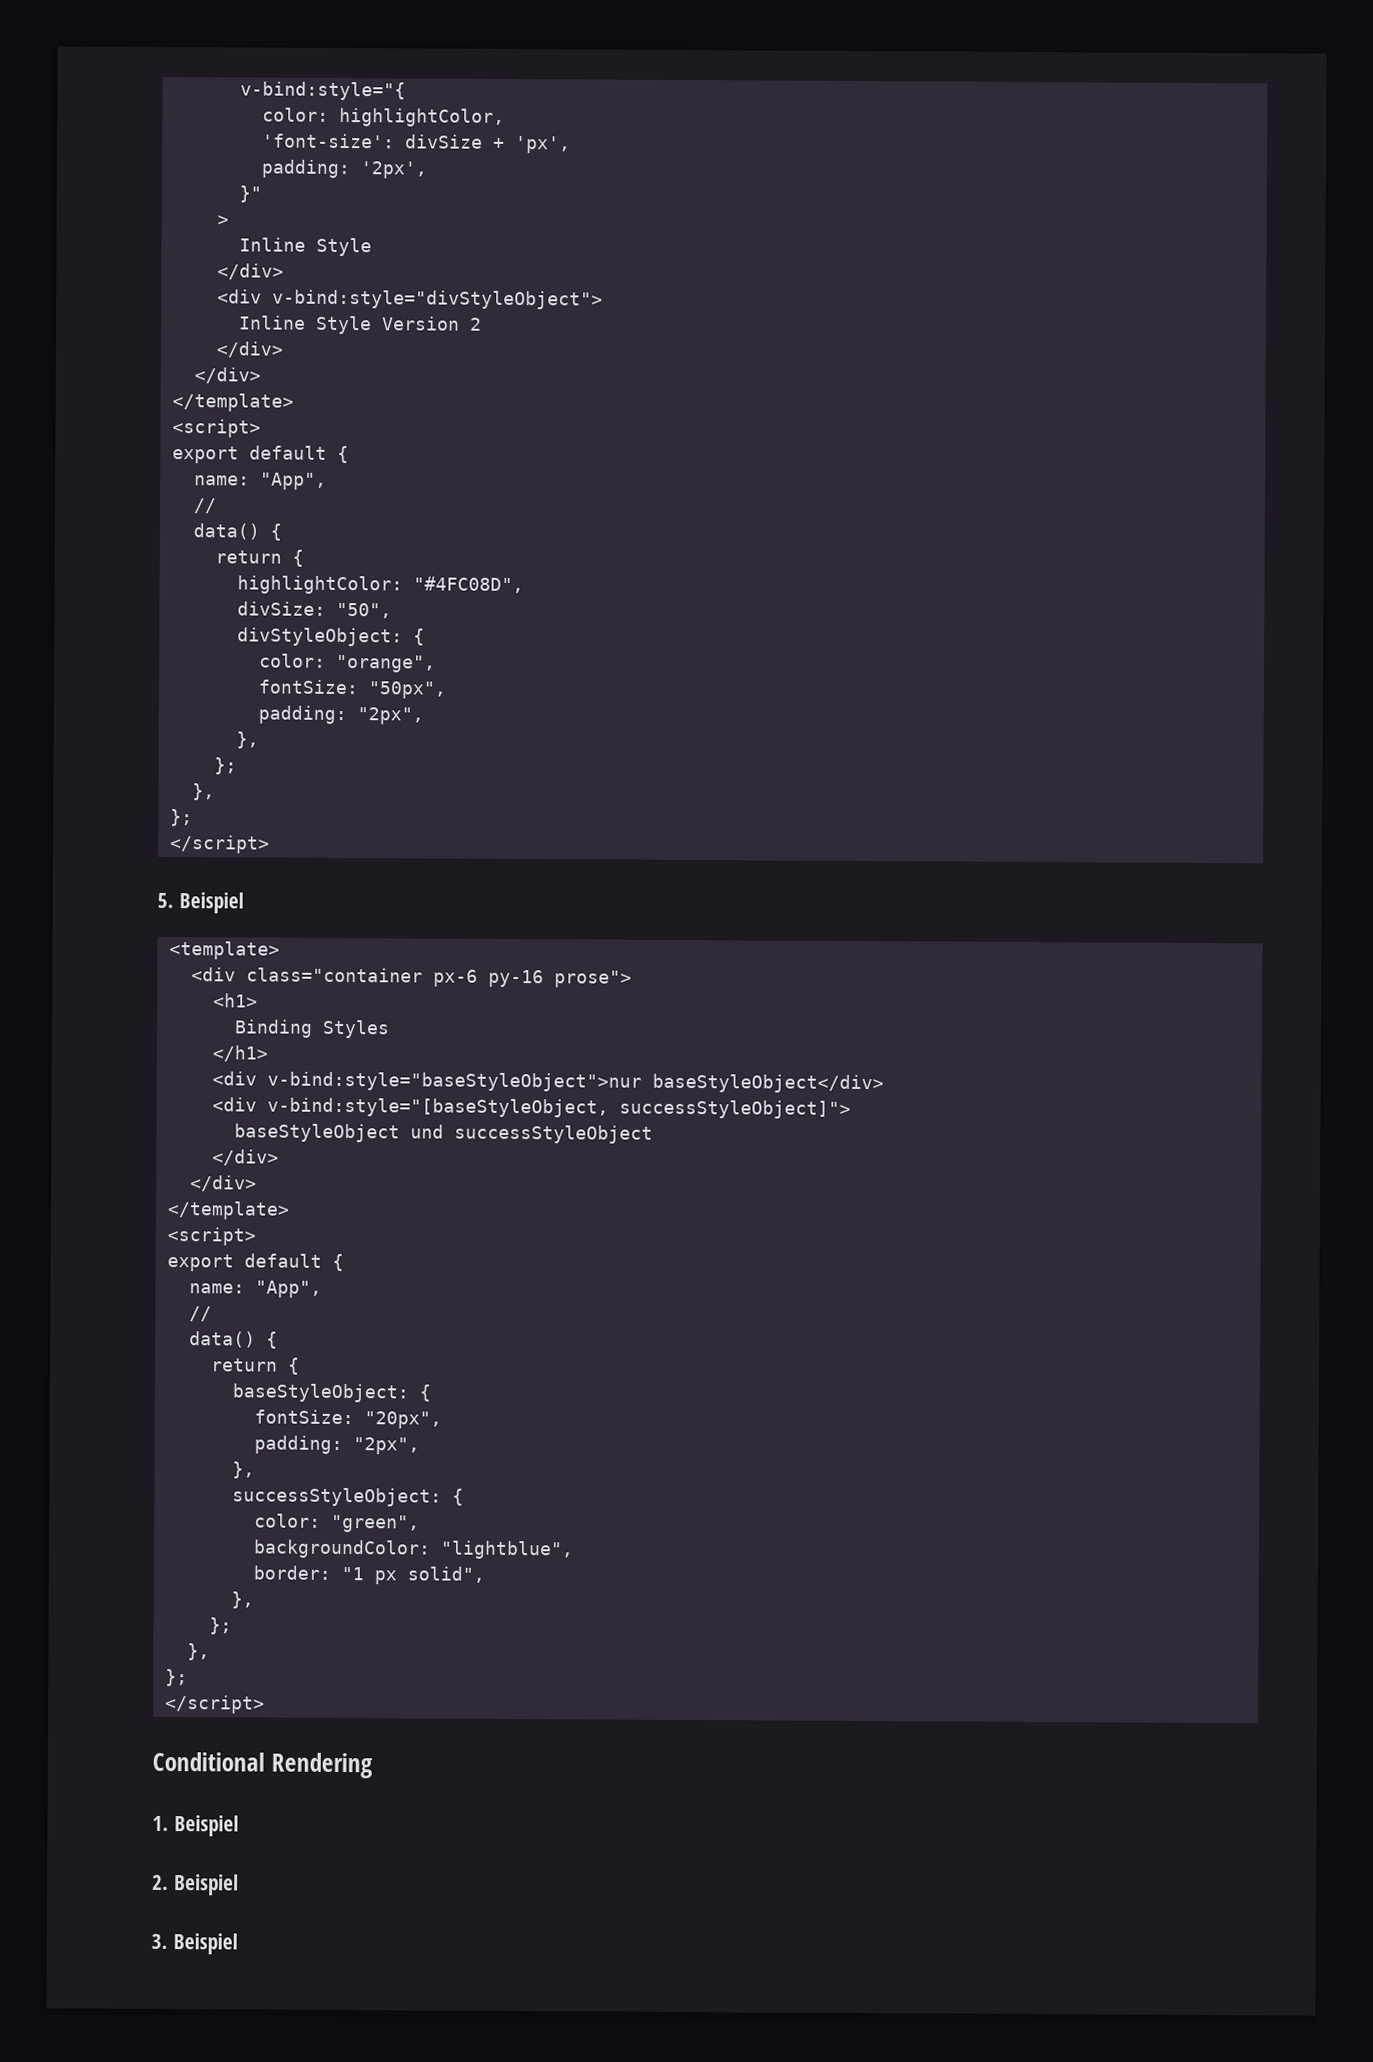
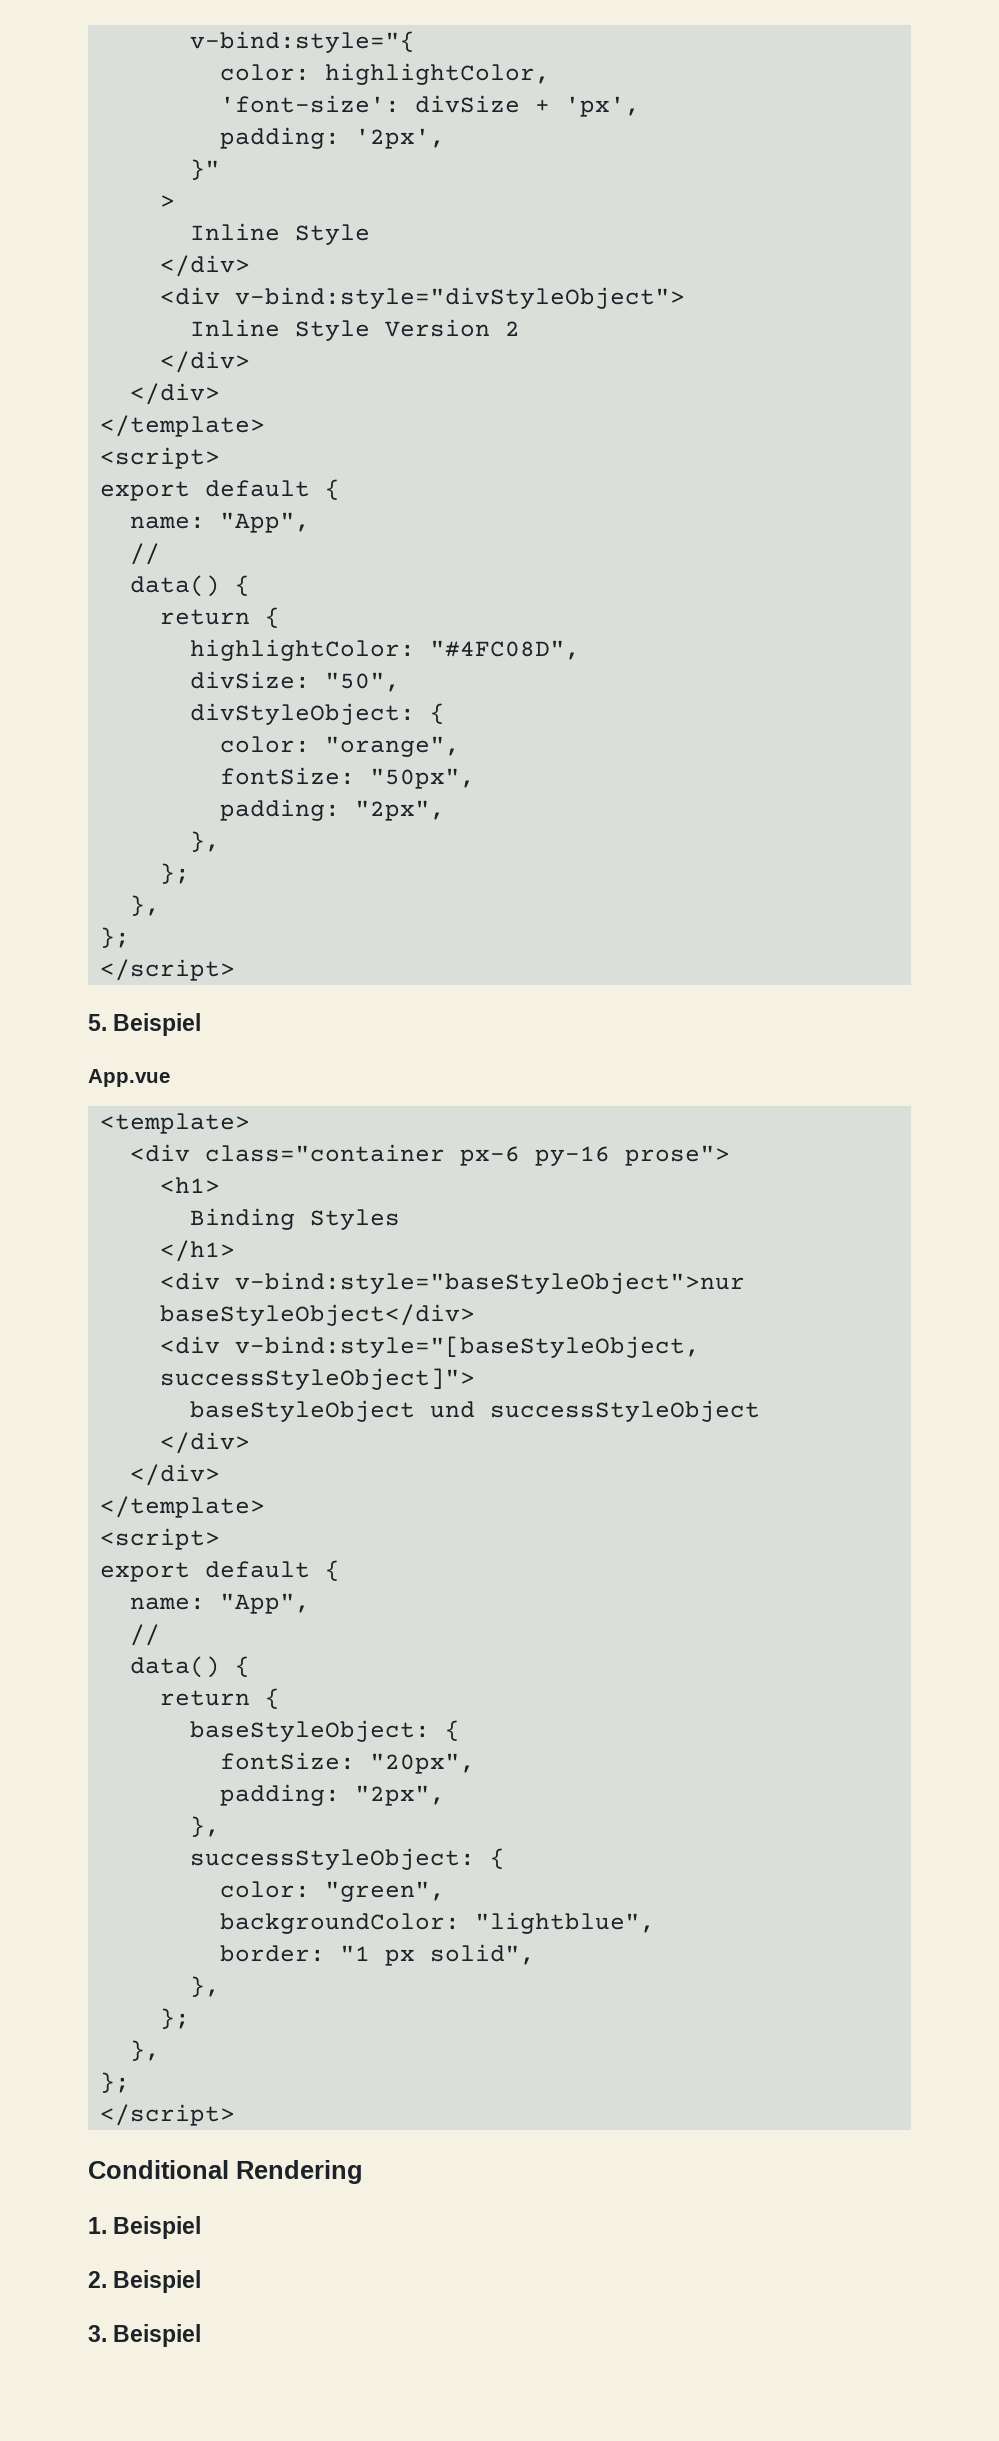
(244, 903) none -> [88,1069,170,1087] // App.vue

